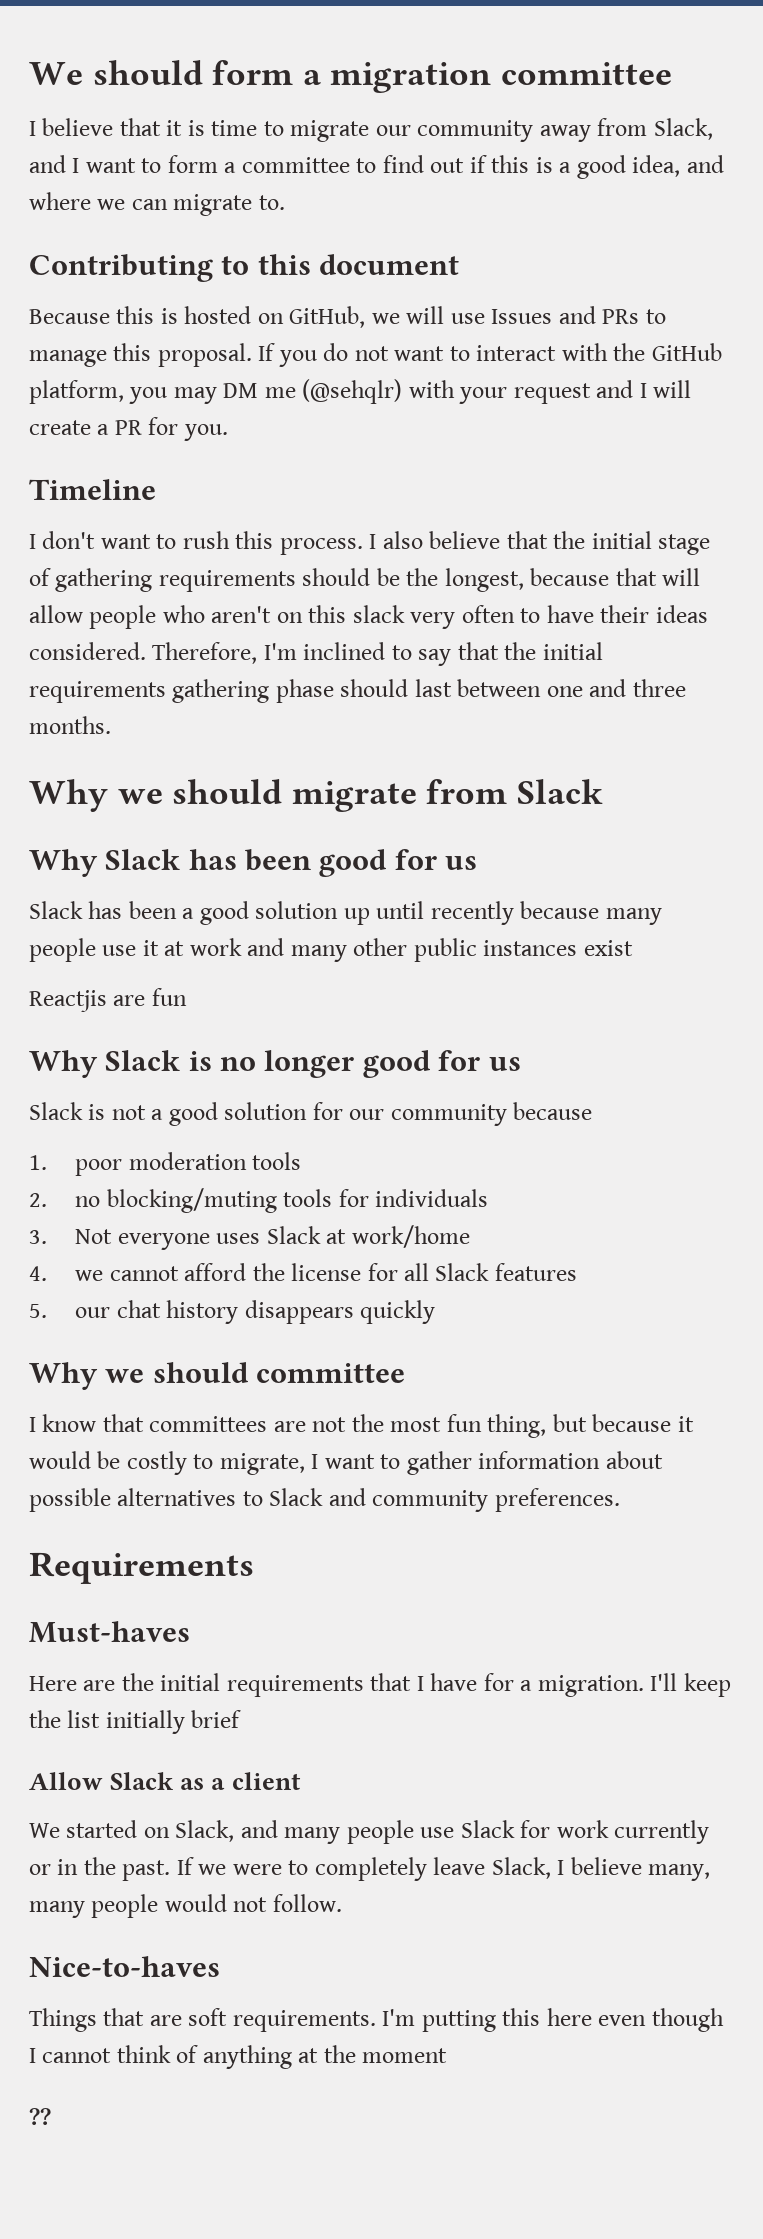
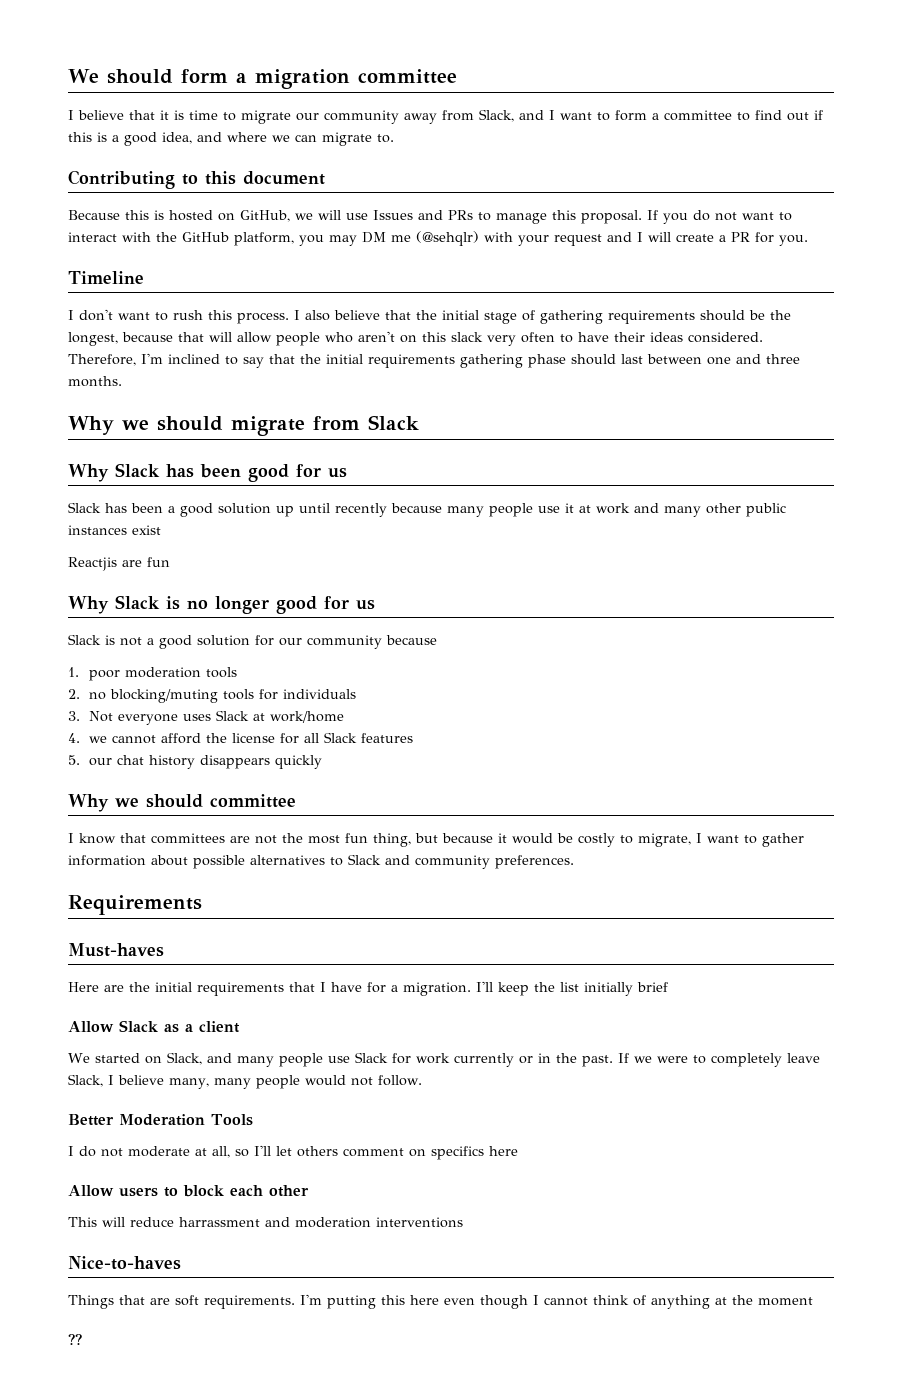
(342, 1903) none -> [68,1114,253,1126] [68,1145,518,1160] [68,1185,309,1197] [68,1217,463,1228] // Better Moderation Tools // I do not moderate at all, so I'll let others comment on specifics here // Allow users to block each other // This will reduce harrassment and moderation interventions

